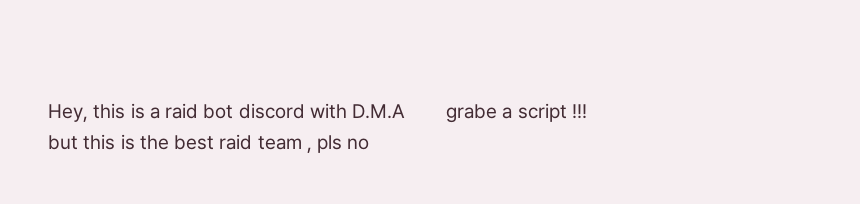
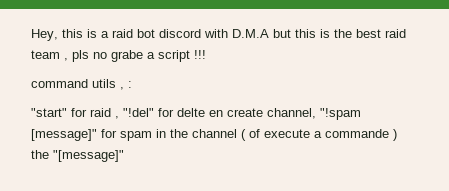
(587, 111) none -> [31,79,132,90] [31,108,361,120] [31,129,397,141] [31,150,124,162] // command utils , : // "start" for raid , "!del" for delte en create channel, "!spam [message]" for spam in the channel ( of execute a commande ) the "[message]"

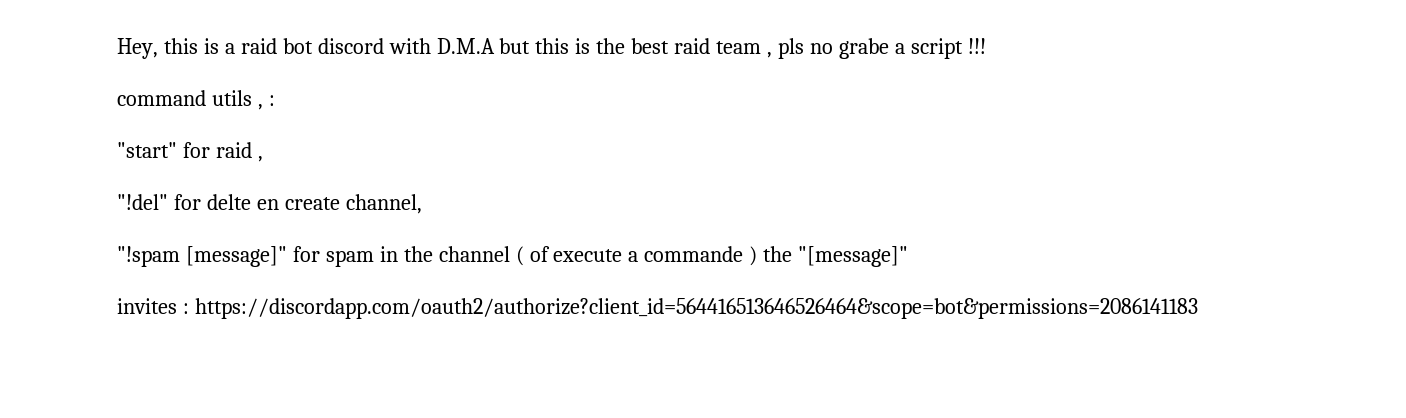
(119, 117) none -> (263, 159) //
(316, 113) none -> (422, 204) //
(124, 156) none -> [117,298,1198,319] // invites : https://discordapp.com/oauth2/authorize?client_id=564416513646526464&scope=bot&permissions=2086141183

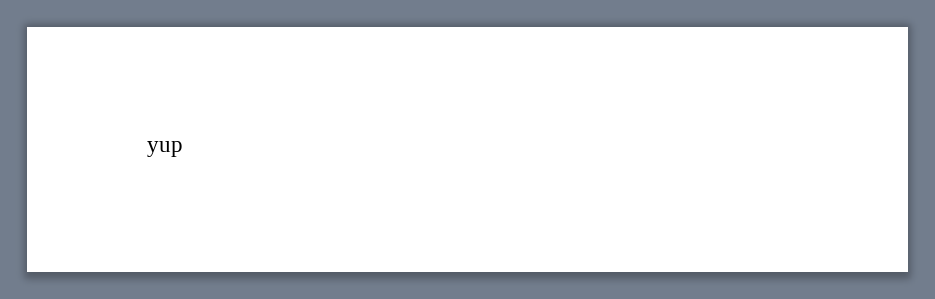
[117,38,986,59] [117,90,275,110] [117,142,263,162] [117,194,422,214] [117,246,909,267] [117,298,1198,319] Hey, this is a raid bot discord with D.M.A but this is the best raid team , pls no grabe a script !!! // command utils , : // "start" for raid , // "!del" for delte en create channel, // "!spam [message]" for spam in the channel ( of execute a commande ) the "[message]" // invites : https://discordapp.com/oauth2/authorize?client_id=564416513646526464&scope=bot&permissions=2086141183 -> [147,141,183,157] yup

